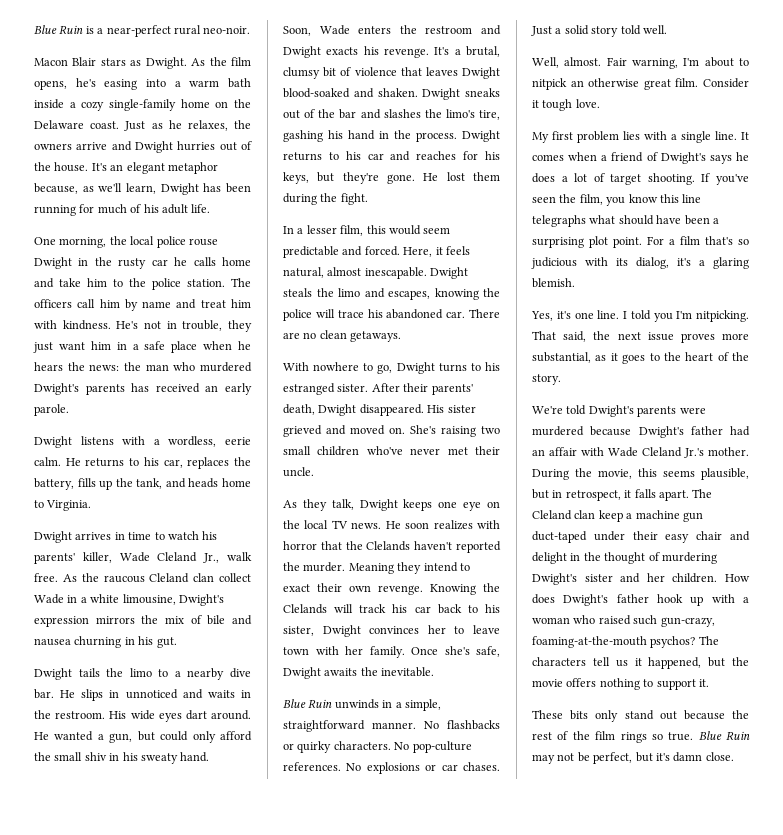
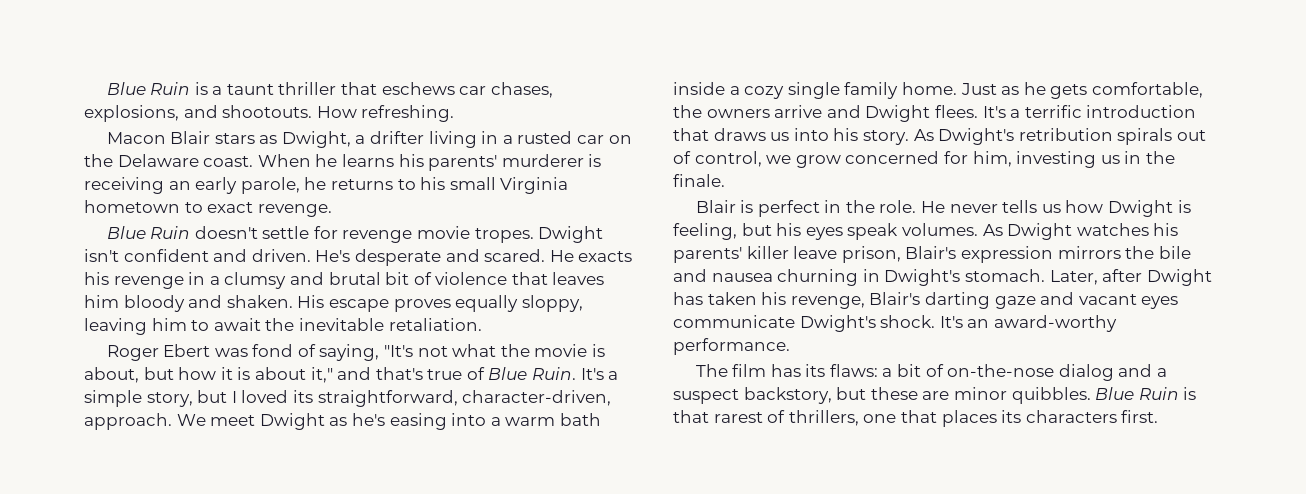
[106,25,251,37] [34,57,251,69] [34,80,67,90] near-perfect rural neo-noir. // Macon Blair stars as Dwight. As the film opens, -> [226,82,553,98] [84,105,455,122] [106,131,632,148] [84,154,602,171] [84,177,569,194] [84,200,332,217] [106,226,604,243] [84,249,633,266] [84,272,605,289] [84,295,583,312] [84,318,482,335] [106,344,606,361] [84,367,619,383] [84,390,612,407] [84,413,348,430] taunt thriller that eschews car chases, explosions, and shootouts. How refreshing. // Macon Blair stars as Dwight, a drifter living in a rusted car on the Delaware coast. When he learns his parents' murderer is receiving an early parole, he returns to his small Virginia hometown to exact revenge. // Blue Ruin doesn't settle for revenge movie tropes. Dwight isn't confident and driven. He's desperate and scared. He exacts his revenge in a clumsy and brutal bit of violence that leaves him bloody and shaken. His escape proves equally sloppy, leaving him to await the inevitable retaliation. // Roger Ebert was fond of saying, "It's not what the movie is about, but how it is about it," and that's true of Blue Ruin. It's a simple story, but I loved its straightforward, character-driven, approach. We meet Dwight as
[109,99,251,111] [34,120,120,129] single-family home on the Delaware coast. -> [787,82,957,99] single family home.
[187,120,228,131] relaxes, -> [1050,82,1203,99] gets comfortable,
[177,141,253,151] [34,162,218,174] [34,183,251,195] [34,204,211,216] [34,236,218,248] [34,257,251,269] [34,278,251,290] [34,299,251,311] [34,320,252,332] [33,341,251,353] [34,362,252,372] [34,383,252,395] [34,404,69,416] [34,436,251,448] [34,457,251,469] [34,478,252,490] [34,500,92,511] [34,531,218,543] [34,552,252,564] [34,573,251,583] [34,594,224,606] hurries out of the house. It's an elegant metaphor because, as we'll learn, Dwight has been running for much of his adult life. // One morning, the local police rouse Dwight in the rusty car he calls home and take him to the police station. The officers call him by name and treat him with kindness. He's not in trouble, they just want him in a safe place when he hears the news: the man who murdered Dwight's parents has received an early parole. // Dwight listens with a wordless, eerie calm. He returns to his car, replaces the battery, fills up the tank, and heads home to Virginia. // Dwight arrives in time to watch his parents' killer, Wade Cleland Jr., walk free. As the raucous Cleland clan collect Wade in a white limousine, Dwight's -> [934,105,1197,118] [673,128,1206,145] [673,151,1175,168] [673,174,725,187] [695,200,1191,217] [673,223,1179,240] [673,246,957,263] flees. It's a terrific introduction that draws us into his story. As Dwight's retribution spirals out of control, we grow concerned for him, investing us in the finale. // Blair is perfect in the role. He never tells us how Dwight is feeling, but his eyes speak volumes. As Dwight watches his parents' killer leave prison, Blair's
[165,615,202,624] mix of -> (1155, 252) none
[138,636,177,648] [34,668,252,680] [34,689,251,701] [34,710,251,722] [34,731,252,743] [34,752,210,764] [283,25,501,36] [283,46,500,58] [283,67,500,79] [283,88,500,100] [283,109,500,120] [283,130,500,142] [283,151,500,161] [283,172,500,184] [283,193,368,205] [283,225,451,236] [283,246,470,258] [283,267,469,279] [283,288,500,300] [283,309,500,321] [283,330,402,342] [283,362,500,374] [283,383,473,395] [283,404,476,416] [283,425,500,437] [283,446,500,456] [283,467,314,477] [283,499,500,511] [283,520,500,530] [283,541,501,553] [283,562,470,574] [283,583,500,595] [283,604,500,614] [283,625,500,637] [283,646,500,658] [283,667,435,679] [283,699,441,711] [283,720,500,732] [283,741,472,753] [283,762,500,774] [531,25,667,37] [532,57,749,69] [532,78,749,90] [532,99,600,111] [532,131,749,143] [532,152,749,164] [532,173,749,185] [532,194,702,206] [532,215,719,227] [532,236,749,248] [531,257,749,269] [532,278,575,288] [531,310,749,322] [532,331,749,343] [532,352,749,364] [532,374,561,385] [532,405,706,417] [532,426,750,438] [532,447,749,458] [532,468,749,480] [532,489,713,501] [532,510,703,522] [532,531,750,543] [532,552,717,564] [532,573,750,585] [532,594,749,606] [532,615,715,627] [532,636,719,648] [532,657,749,669] [532,678,709,690] [532,710,749,722] [532,731,750,743] [532,752,734,764] his gut. // Dwight tails the limo to a nearby dive bar. He slips in unnoticed and waits in the restroom. His wide eyes dart around. He wanted a gun, but could only afford the small shiv in his sweaty hand. // Soon, Wade enters the restroom and Dwight exacts his revenge. It's a brutal, clumsy bit of violence that leaves Dwight blood-soaked and shaken. Dwight sneaks out of the bar and slashes the limo's tire, gashing his hand in the process. Dwight returns to his car and reaches for his keys, but they're gone. He lost them during the fight. // In a lesser film, this would seem predictable and forced. Here, it feels natural, almost inescapable. Dwight steals the limo and escapes, knowing the police will trace his abandoned car. There are no clean getaways. // With nowhere to go, Dwight turns to his estranged sister. After their parents' death, Dwight disappeared. His sister grieved and moved on. She's raising two small children who've never met their uncle. // As they talk, Dwight keeps one eye on the local TV news. He soon realizes with horror that the Clelands haven't reported the murder. Meaning they intend to exact their own revenge. Knowing the Clelands will track his car back to his sister, Dwight convinces her to leave town with her family. Once she's safe, Dwight awaits the inevitable. // Blue Ruin unwinds in a simple, straightforward manner. No flashbacks or quirky characters. No pop-culture references. No explosions or car chases. Just a solid story told well. // Well, almost. Fair warning, I'm about to nitpick an otherwise great film. Consider it tough love. // My first problem lies with a single line. It comes when a friend of Dwight's says he does a lot of target shooting. If you've seen the film, you know this line telegraphs what should have been a surprising plot point. For a film that's so judicious with its dialog, it's a glaring blemish. // Yes, it's one line. I told you I'm nitpicking. That said, the next issue proves more substantial, as it goes to the heart of the story. // We're told Dwight's parents were murdered because Dwight's father had an affair with Wade Cleland Jr.'s mother. During the movie, this seems plausible, but in retrospect, it falls apart. The Cleland clan keep a machine gun duct-taped under their easy chair and delight in the thought of murdering Dwight's sister and her children. How does Dwight's father hook up with a woman who raised such gun-crazy, foaming-at-the-mouth psychos? The characters tell us it happened, but the movie offers nothing to support it. // These bits only stand out because the rest of the film rings so true. Blue Ruin may not be perfect, but it's damn close. -> [884,269,1212,286] [673,292,1179,309] [673,315,1117,332] [673,338,790,355] [695,364,1168,381] [673,387,1197,404] [673,410,1159,427] Dwight's stomach. Later, after Dwight has taken his revenge, Blair's darting gaze and vacant eyes communicate Dwight's shock. It's an award-worthy performance. // The film has its flaws: a bit of on-the-nose dialog and a suspect backstory, but these are minor quibbles. Blue Ruin is that rarest of thrillers, one that places its characters first.

